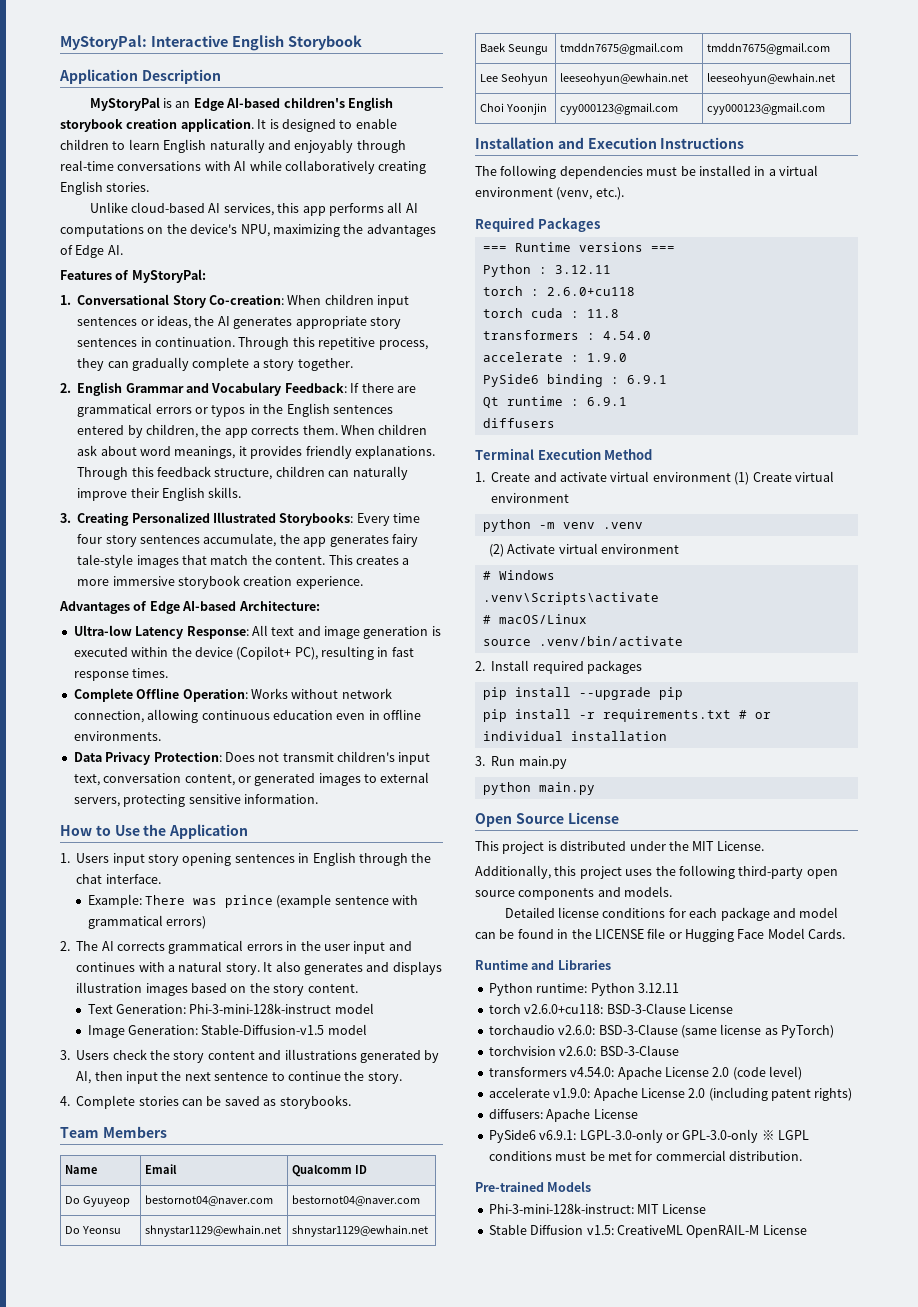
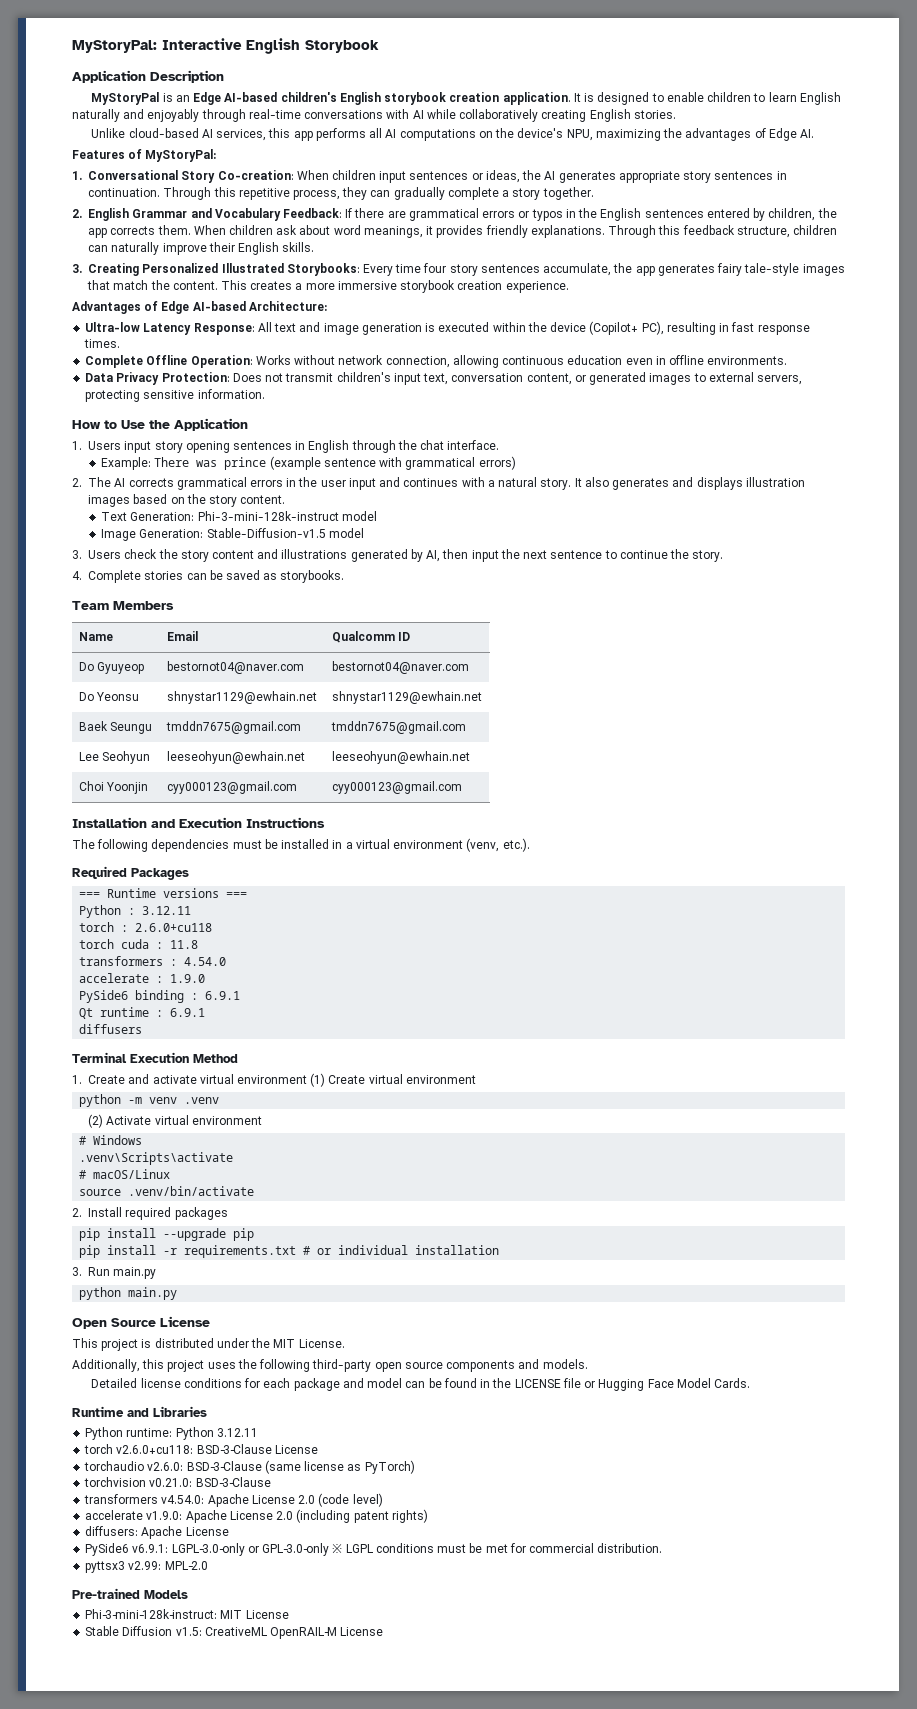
[559,1046,597,1056] v2.6.0: -> [149,1478,193,1487] v0.21.0:
(802, 1156) none -> [85,1561,208,1573] // pyttsx3 v2.99: MPL‑2.0

